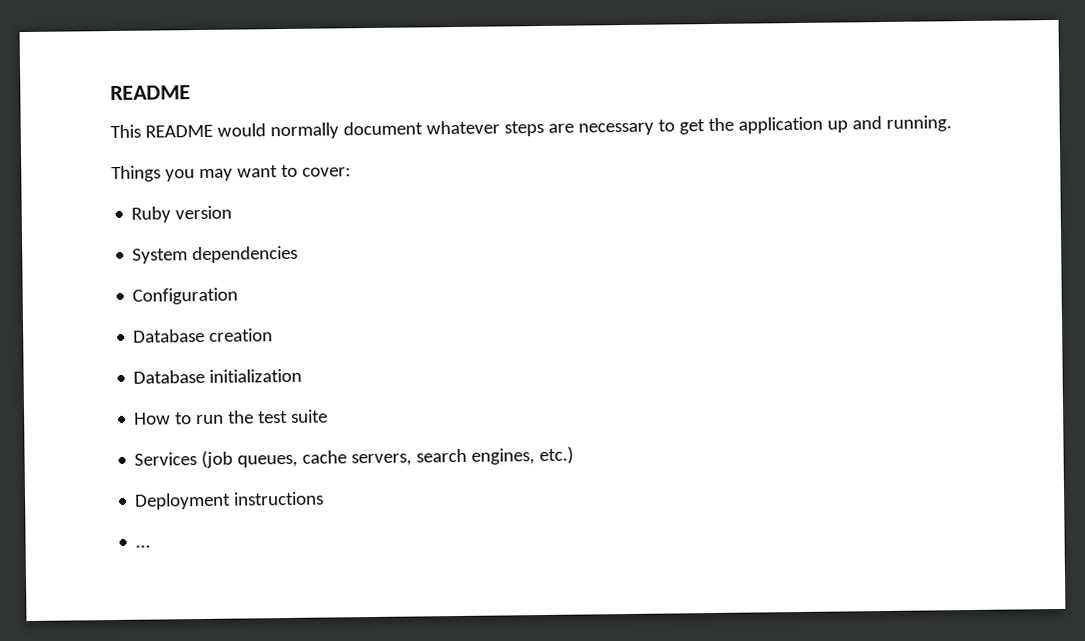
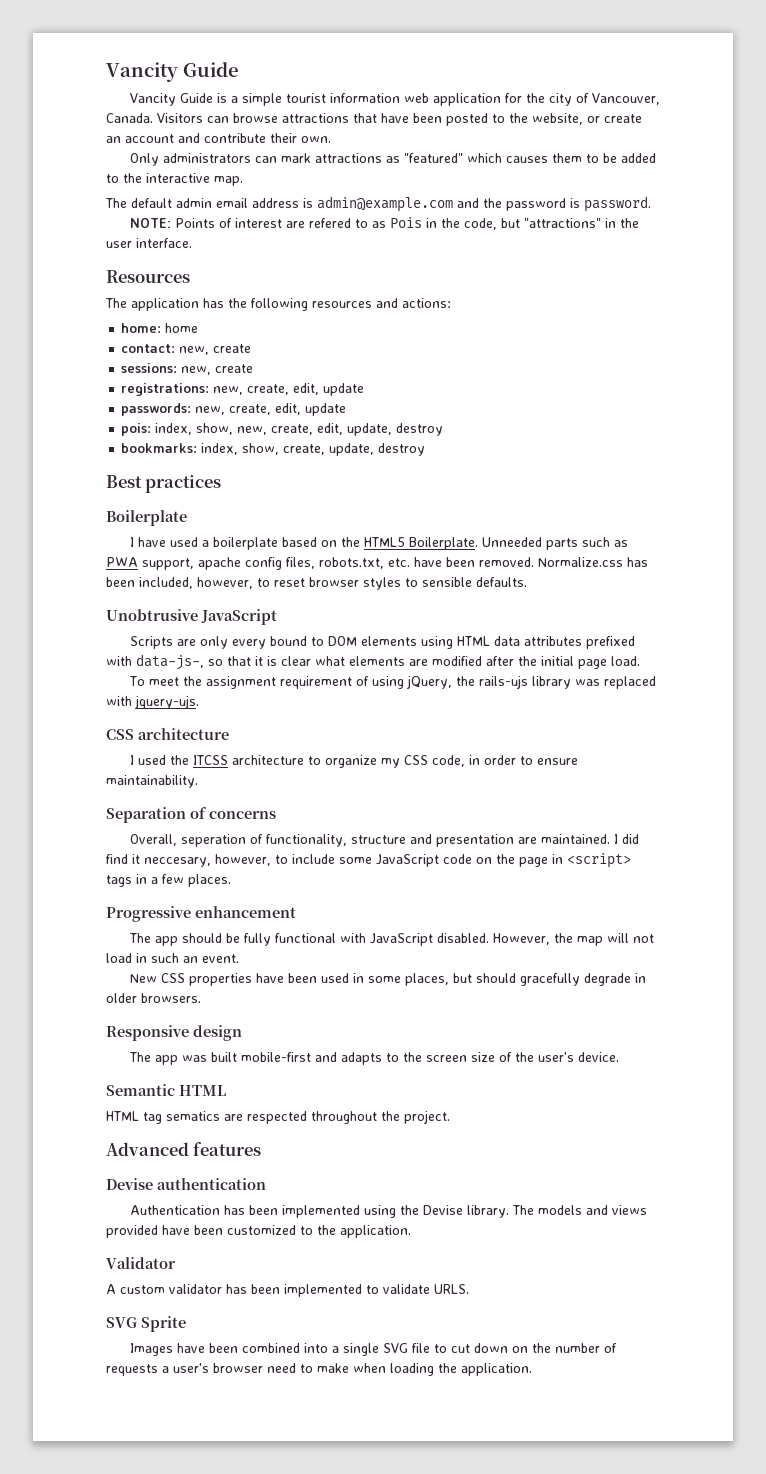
[110,85,191,101] [110,115,952,140] [111,164,351,183] [131,205,233,223] [132,245,299,264] [132,287,239,305] [133,328,274,343] [133,368,303,384] [134,409,329,425] [134,446,575,468] [134,491,325,510] [135,544,152,548] README // This README would normally document whatever steps are necessary to get the application up and running. // Things you may want to cover: // Ruby version // System dependencies // Configuration // Database creation // Database initialization // How to run the test suite // Services (job queues, cache servers, search engines, etc.) // Deployment instructions // ... -> [106,62,239,82] [129,93,660,106] [106,113,642,126] [106,133,331,143] [129,153,656,166] [106,173,243,186] [105,196,651,212] [129,217,639,230] [106,238,192,248] [106,270,190,283] [105,298,451,311] [121,323,199,333] [121,344,252,355] [121,363,254,375] [121,383,365,396] [121,403,347,416] [121,423,444,436] [121,443,426,456] [106,475,222,493] [106,510,187,526] [129,537,628,550] [106,557,648,570] [106,577,527,590] [106,609,277,625] [129,636,635,649] [106,654,640,670] [128,675,656,689] [106,695,199,709] [106,728,229,740] [129,755,578,768] [106,775,198,788] [106,807,276,823] [129,834,639,847] [106,853,631,868] [106,874,231,887] [106,906,296,922] [128,933,654,946] [106,953,239,963] [129,973,646,986] [106,993,201,1003] [106,1025,242,1041] [128,1052,619,1065] [106,1084,226,1096] [106,1110,450,1124] [106,1142,262,1156] [106,1178,266,1190] [129,1205,647,1218] [106,1225,411,1238] [106,1257,176,1269] [106,1284,469,1297] [106,1316,186,1332] [129,1343,617,1356] [106,1363,532,1376] Vancity Guide // Vancity Guide is a simple tourist information web application for the city of Vancouver, Canada. Visitors can browse attractions that have been posted to the website, or create an account and contribute their own. // Only administrators can mark attractions as "featured" which causes them to be added to the interactive map. // The default admin email address is admin@example.com and the password is password. // NOTE: Points of interest are refered to as Pois in the code, but "attractions" in the user interface. // Resources // The application has the following resources and actions: // home: home // contact: new, create // sessions: new, create // registrations: new, create, edit, update // passwords: new, create, edit, update // pois: index, show, new, create, edit, update, destroy // bookmarks: index, show, create, update, destroy // Best practices // Boilerplate // I have used a boilerplate based on the HTML5 Boilerplate. Unneeded parts such as PWA support, apache config files, robots.txt, etc. have been removed. Normalize.css has been included, however, to reset browser styles to sensible defaults. // Unobtrusive JavaScript // Scripts are only every bound to DOM elements using HTML data attributes prefixed with data-js-, so that it is clear what elements are modified after the initial page load. // To meet the assignment requirement of using jQuery, the rails-ujs library was replaced with jquery-ujs. // CSS architecture // I used the ITCSS architecture to organize my CSS code, in order to ensure maintainability. // Separation of concerns // Overall, seperation of functionality, structure and presentation are maintained. I did find it neccesary, however, to include some JavaScript code on the page in <script> tags in a few places. // Progressive enhancement // The app should be fully functional with JavaScript disabled. However, the map will not load in such an event. // New CSS properties have been used in some places, but should gracefully degrade in older browsers. // Responsive design // The app was built mobile-first and adapts to the screen size of the user's device. // Semantic HTML // HTML tag sematics are respected throughout the project. // Advanced features // Devise authentication // Authentication has been implemented using the Devise library. The models and views provided have been customized to the application. // Validator // A custom validator has been implemented to validate URLS. // SVG Sprite // Images have been combined into a single SVG file to cut down on the number of requests a user's browser need to make when loading the application.

